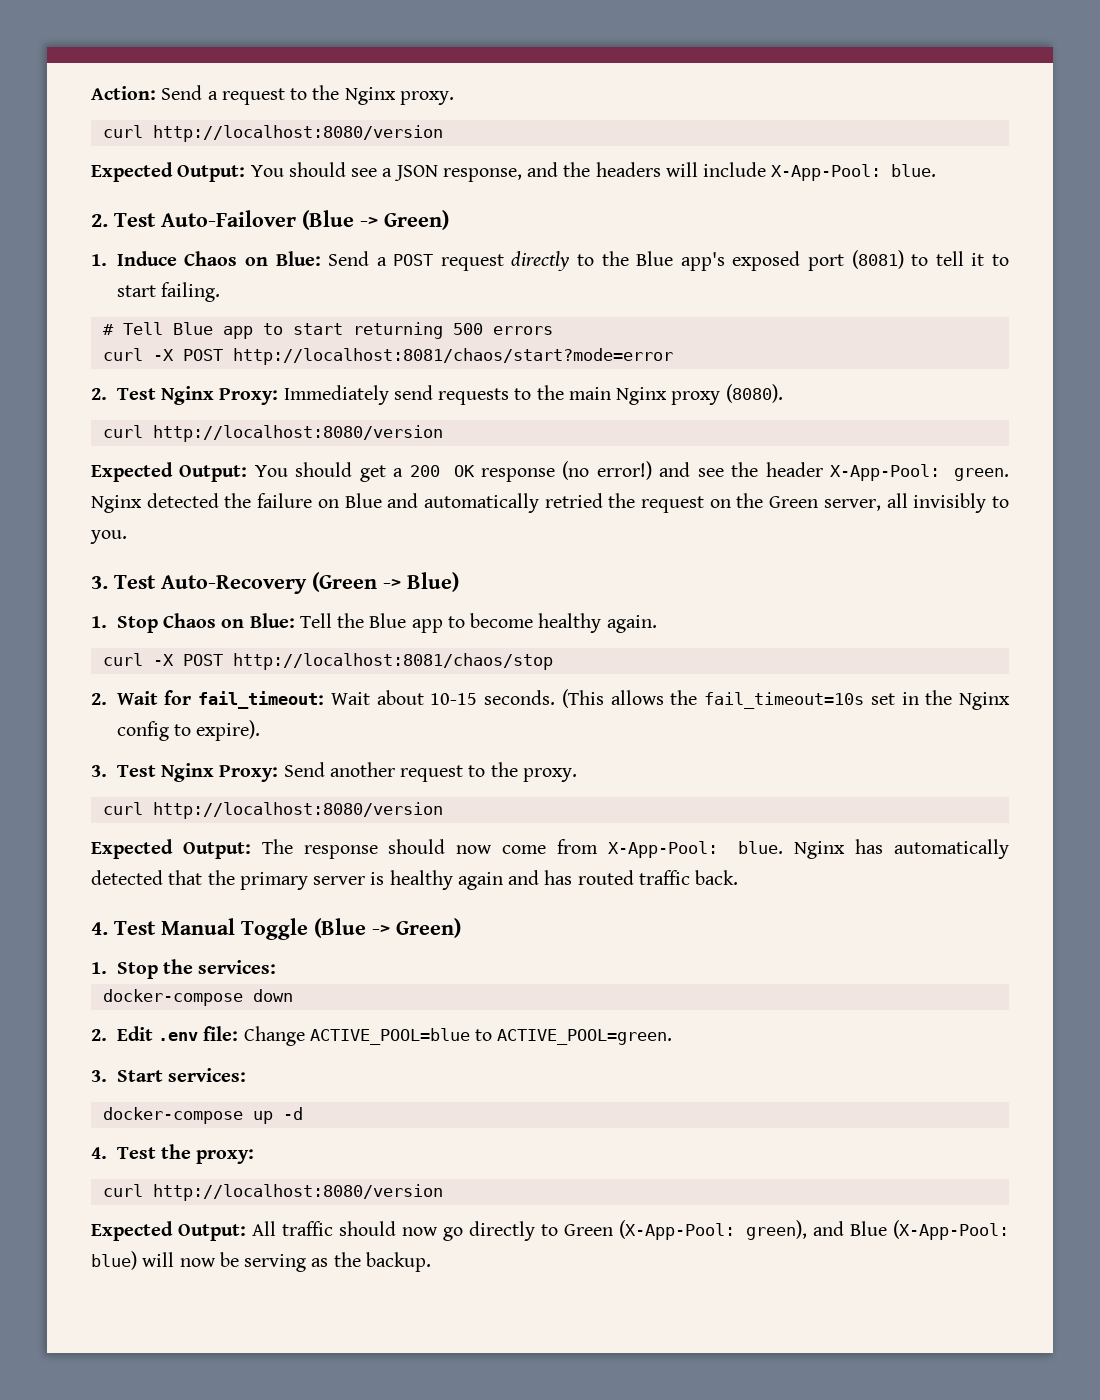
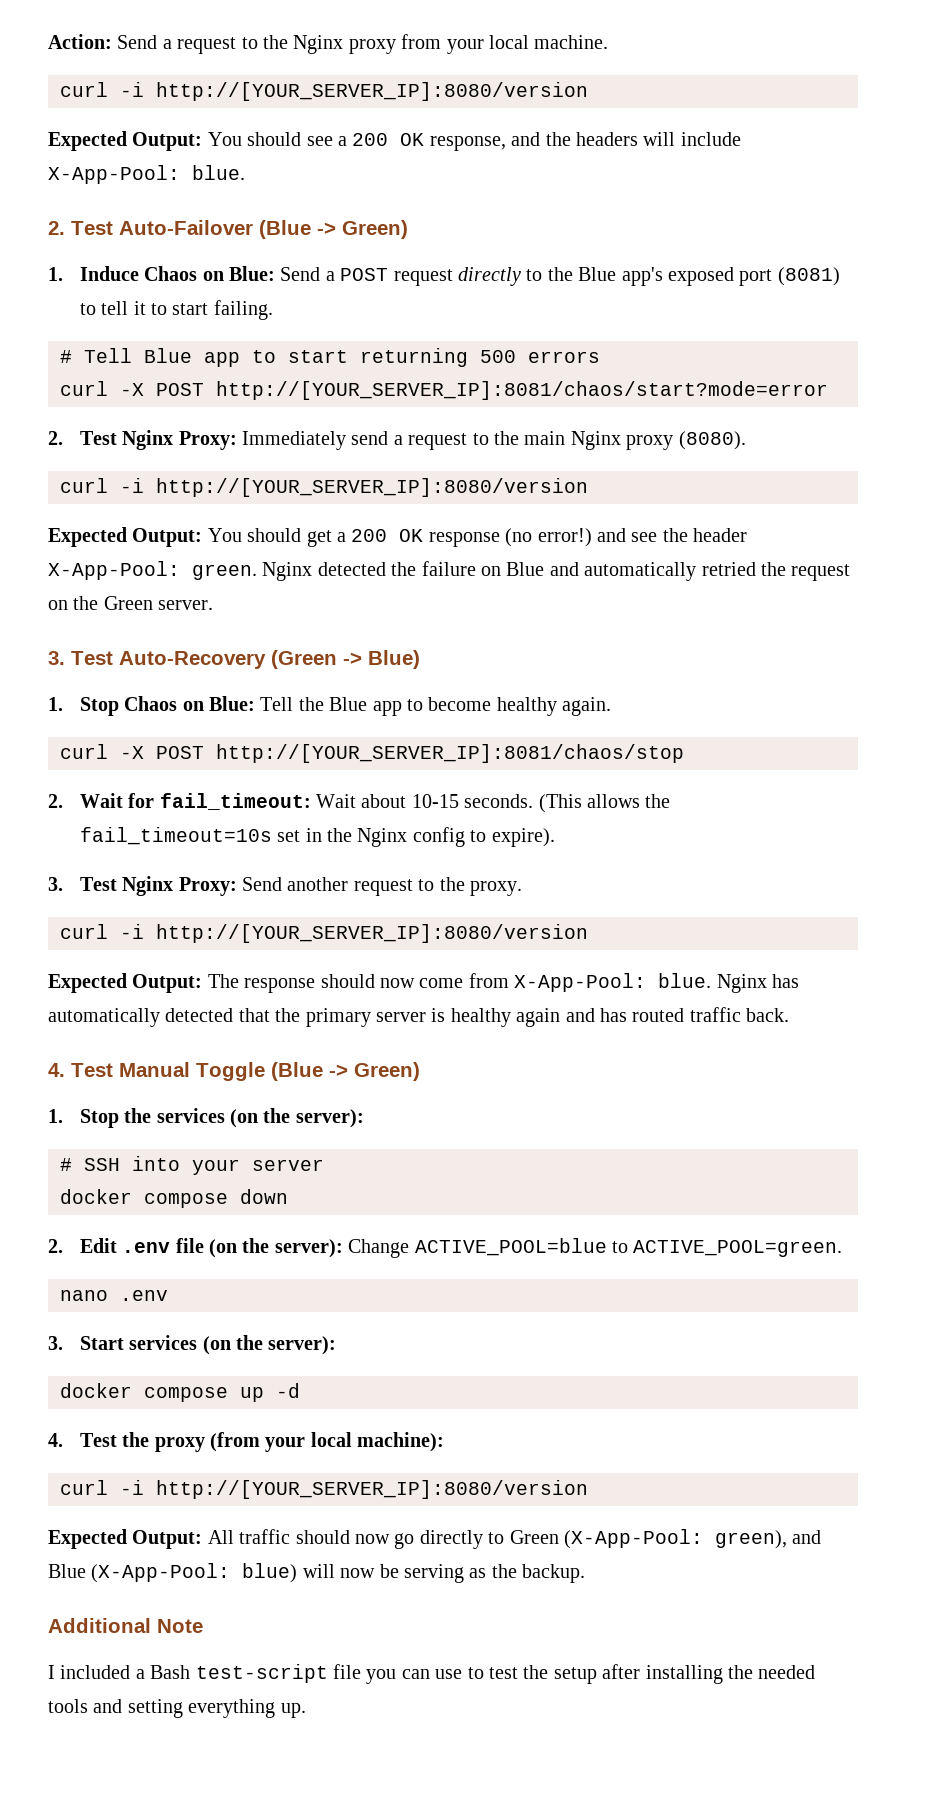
[399,91,454,105] [102,125,443,142] proxy. // curl http://localhost:8080/version -> [348,34,609,54] [60,82,588,101] proxy from your local machine. // curl -i http://[YOUR_SERVER_IP]:8080/version
[393,165,438,181] JSON -> [352,133,425,146] 200 OK
[232,348,673,365] http://localhost:8081/chaos/start?mode=error -> [216,381,828,400] http://[YOUR_SERVER_IP]:8081/chaos/start?mode=error
[438,388,510,405] requests -> [393,433,468,450] a request
[152,425,443,442] http://localhost:8080/version -> [120,478,588,497] -i http://[YOUR_SERVER_IP]:8080/version
[823,493,1010,513] [90,530,127,544] server, all invisibly to you. -> [158,600,214,610] server.
[232,653,553,670] http://localhost:8081/chaos/stop -> [216,744,684,763] http://[YOUR_SERVER_IP]:8081/chaos/stop
[152,802,443,819] http://localhost:8080/version -> [120,924,588,943] -i http://[YOUR_SERVER_IP]:8080/version
[198,960,277,974] [102,989,243,1006] services: // docker-compose -> [156,1108,364,1128] [60,1156,324,1175] [60,1189,228,1208] services (on the server): // # SSH into your server // docker compose
[203,1026,239,1041] file: -> [175,1238,343,1258] file (on the server):
(673, 1037) none -> [60,1290,168,1301] // nano .env
[168,1068,247,1082] [102,1107,243,1124] services: // docker-compose -> [129,1335,337,1355] [60,1383,228,1402] services (on the server): // docker compose
[196,1149,255,1164] [102,1184,443,1201] proxy: // curl http://localhost:8080/version -> [154,1432,445,1452] [60,1480,588,1499] proxy (from your local machine): // curl -i http://[YOUR_SERVER_IP]:8080/version
(431, 1262) none -> [48,1618,203,1633] [48,1664,816,1684] [48,1699,306,1718] // Additional Note // I included a Bash test-script file you can use to test the setup after installing the needed tools and setting everything up.

